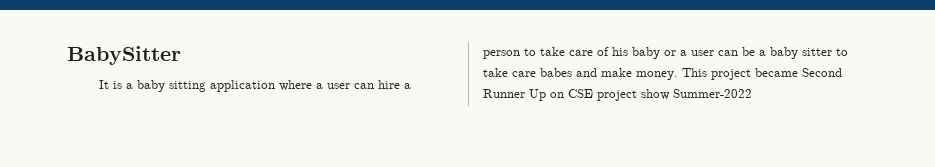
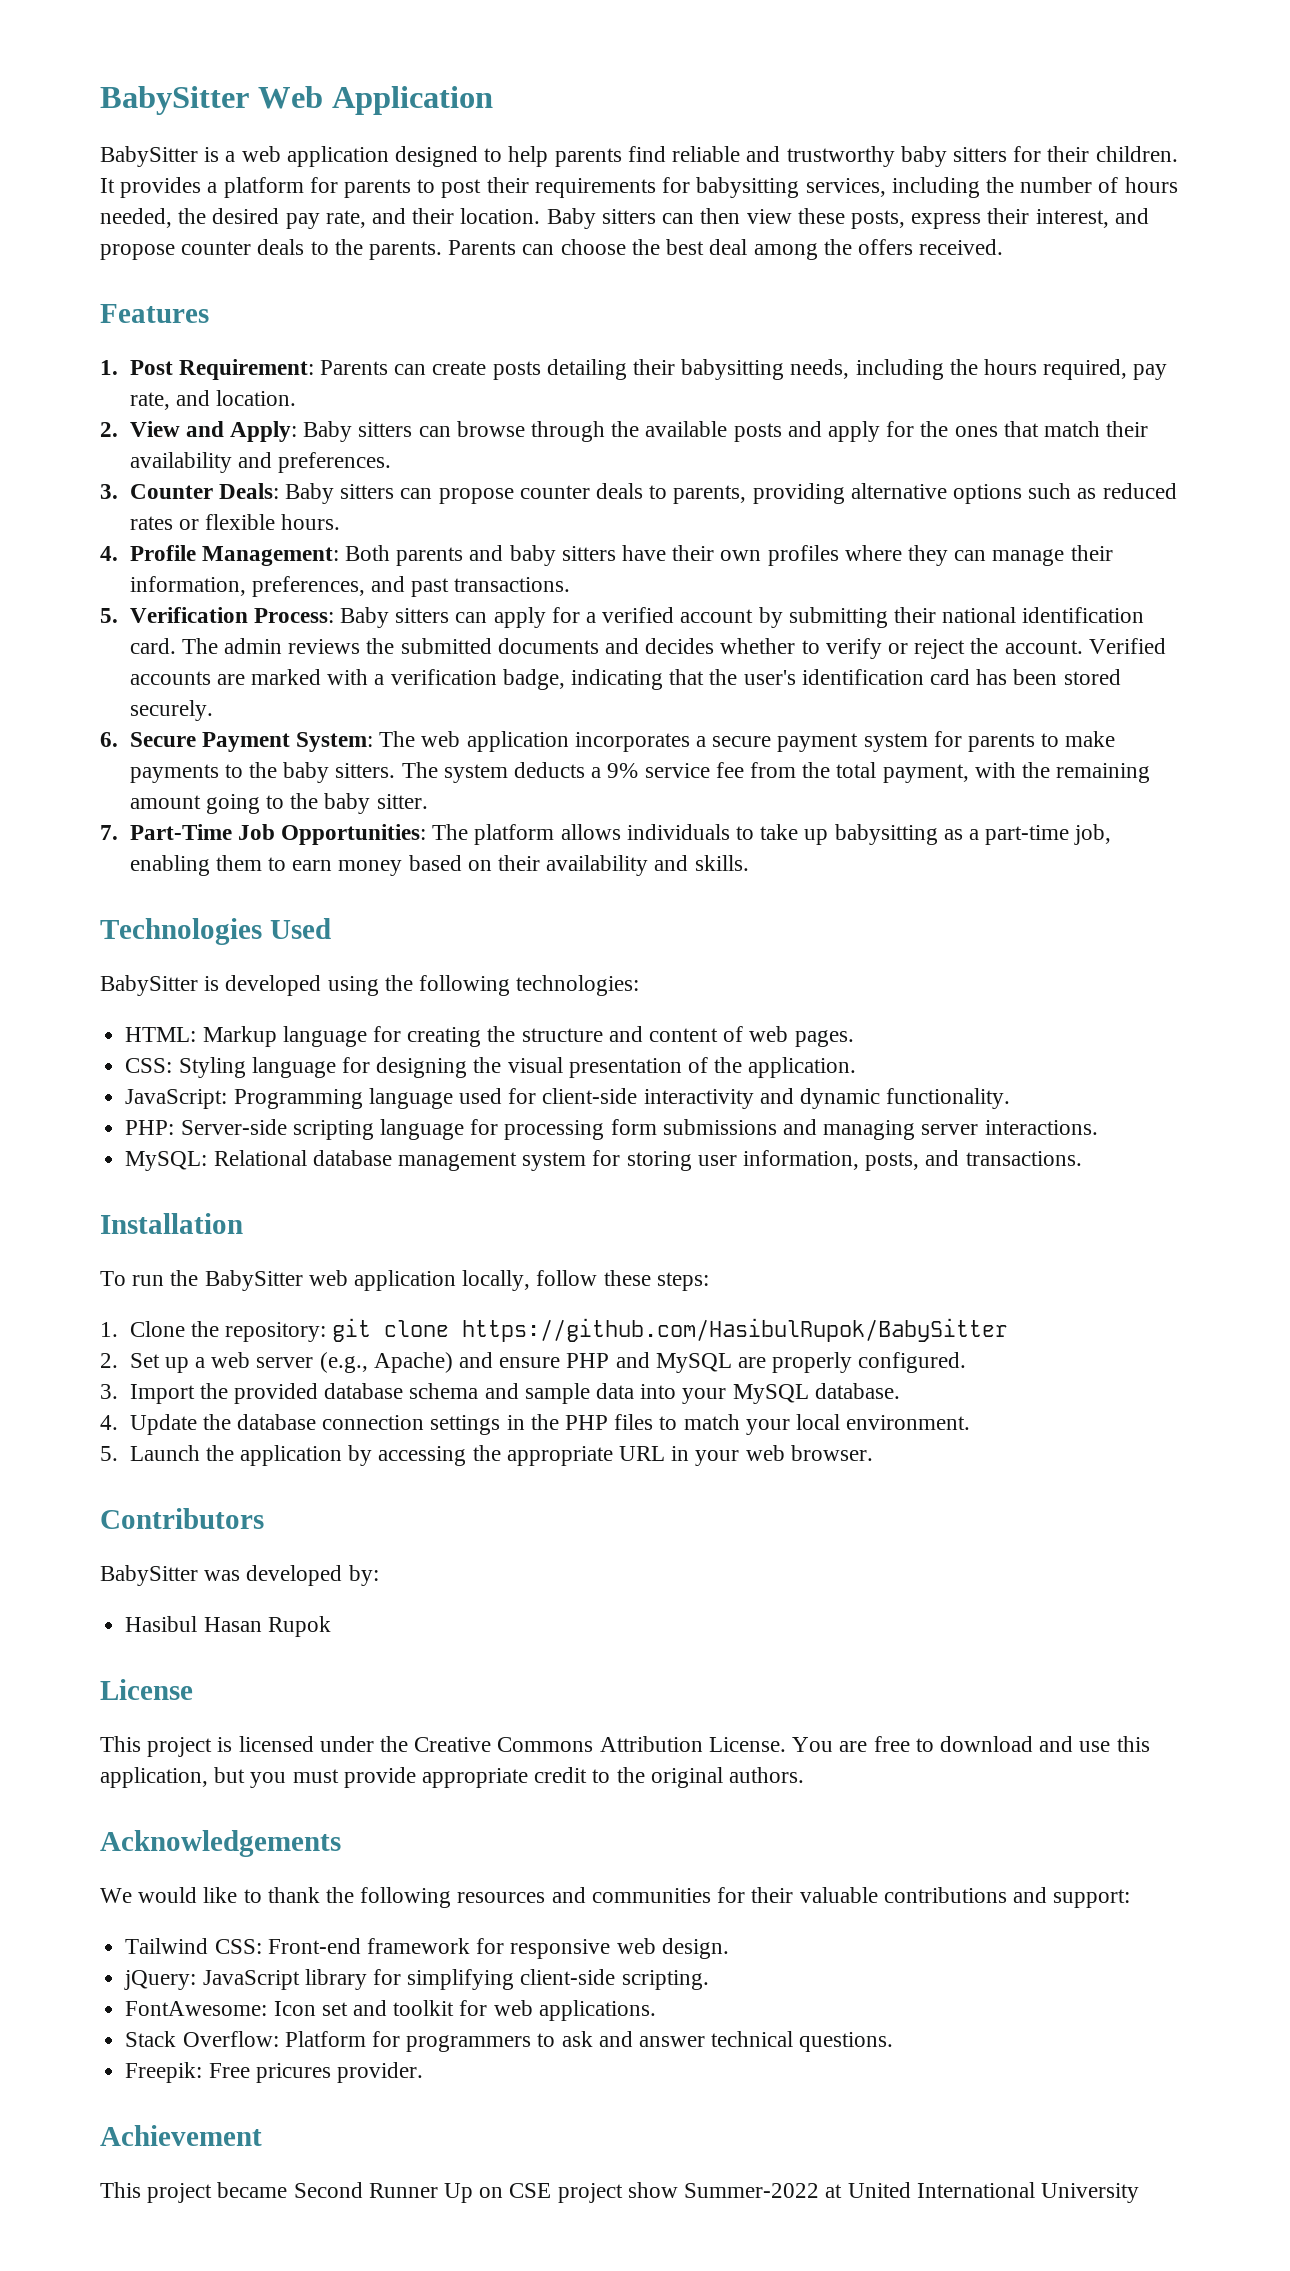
[67,46,181,65] [99,80,412,92] [483,47,848,59] [483,68,678,80] BabySitter // It is a baby sitting application where a user can hire a person to take care of his baby or a user can be a baby sitter to take care babes and make money. -> [100,86,493,115] [100,146,1178,167] [100,177,1178,198] [100,208,1149,229] [100,239,1004,260] [100,304,209,323] [100,359,1168,380] [129,390,296,410] [100,421,1149,442] [129,452,391,473] [100,483,1177,504] [129,514,341,530] [100,545,1113,566] [129,576,571,597] [100,607,1145,628] [129,638,1166,659] [129,669,1121,690] [129,700,213,721] [100,731,1116,752] [129,762,1151,783] [129,793,428,814] [100,824,1112,845] [129,855,749,876] [100,918,331,945] [100,975,640,996] [125,1026,854,1047] [125,1057,857,1078] [125,1088,1011,1109] [125,1119,1098,1140] [125,1150,1082,1171] [100,1213,243,1234] [100,1270,709,1291] [100,1318,1009,1342] [100,1352,967,1373] [100,1383,900,1404] [100,1414,971,1435] [100,1445,873,1466] [100,1508,264,1529] [100,1565,379,1586] [125,1616,331,1637] [100,1679,193,1700] [100,1736,1150,1757] [100,1767,805,1788] [100,1830,341,1857] [100,1887,1131,1908] [125,1938,729,1959] [124,1969,709,1990] [125,2000,656,2021] [125,2031,894,2052] [125,2062,423,2083] [100,2125,262,2146] BabySitter Web Application // BabySitter is a web application designed to help parents find reliable and trustworthy baby sitters for their children. It provides a platform for parents to post their requirements for babysitting services, including the number of hours needed, the desired pay rate, and their location. Baby sitters can then view these posts, express their interest, and propose counter deals to the parents. Parents can choose the best deal among the offers received. // Features // 1. Post Requirement: Parents can create posts detailing their babysitting needs, including the hours required, pay rate, and location. // 2. View and Apply: Baby sitters can browse through the available posts and apply for the ones that match their availability and preferences. // 3. Counter Deals: Baby sitters can propose counter deals to parents, providing alternative options such as reduced rates or flexible hours. // 4. Profile Management: Both parents and baby sitters have their own profiles where they can manage their information, preferences, and past transactions. // 5. Verification Process: Baby sitters can apply for a verified account by submitting their national identification card. The admin reviews the submitted documents and decides whether to verify or reject the account. Verified accounts are marked with a verification badge, indicating that the user's identification card has been stored securely. // 6. Secure Payment System: The web application incorporates a secure payment system for parents to make payments to the baby sitters. The system deducts a 9% service fee from the total payment, with the remaining amount going to the baby sitter. // 7. Part-Time Job Opportunities: The platform allows individuals to take up babysitting as a part-time job, enabling them to earn money based on their availability and skills. // Technologies Used // BabySitter is developed using the following technologies: // HTML: Markup language for creating the structure and content of web pages. // CSS: Styling language for designing the visual presentation of the application. // JavaScript: Programming language used for client-side interactivity and dynamic functionality. // PHP: Server-side scripting language for processing form submissions and managing server interactions. // MySQL: Relational database management system for storing user information, posts, and transactions. // Installation // To run the BabySitter web application locally, follow these steps: // 1. Clone the repository: git clone https://github.com/HasibulRupok/BabySitter // 2. Set up a web server (e.g., Apache) and ensure PHP and MySQL are properly configured. // 3. Import the provided database schema and sample data into your MySQL database. // 4. Update the database connection settings in the PHP files to match your local environment. // 5. Launch the application by accessing the appropriate URL in your web browser. // Contributors // BabySitter was developed by: // Hasibul Hasan Rupok // License // This project is licensed under the Creative Commons Attribution License. You are free to download and use this application, but you must provide appropriate credit to the original authors. // Acknowledgements // We would like to thank the following resources and communities for their valuable contributions and support: // Tailwind CSS: Front-end framework for responsive web design. // jQuery: JavaScript library for simplifying client-side scripting. // FontAwesome: Icon set and toolkit for web applications. // Stack Overflow: Platform for programmers to ask and answer technical questions. // Freepik: Free pricures provider. // Achievement //
(752, 93) none -> [825,2182,1139,2203] at United International University

